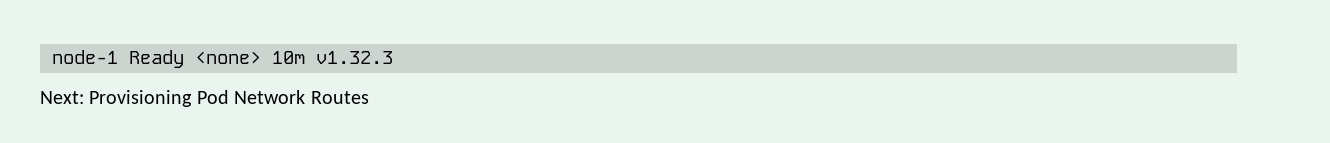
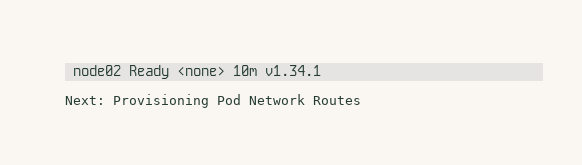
[52,50,118,64] node-1 -> [72,65,121,76] node02
[316,51,393,64] v1.32.3 -> [264,65,321,76] v1.34.1

